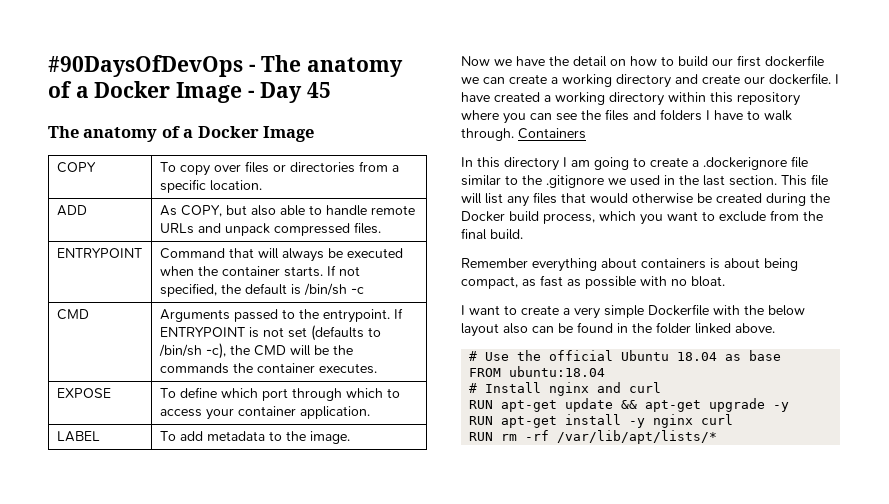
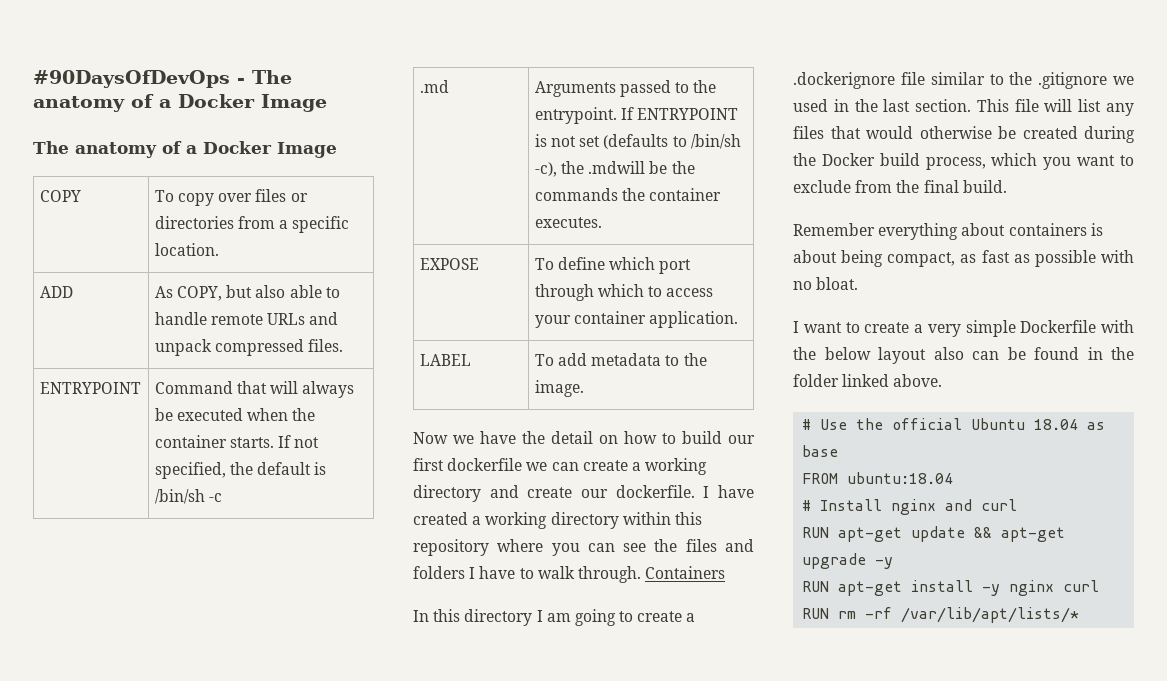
[247,82,332,103] - Day 45 -> (327, 103) none
[56,309,89,320] CMD -> [419,80,449,93] .md
[253,345,311,356] CMD will -> [588,161,646,174] .mdwill

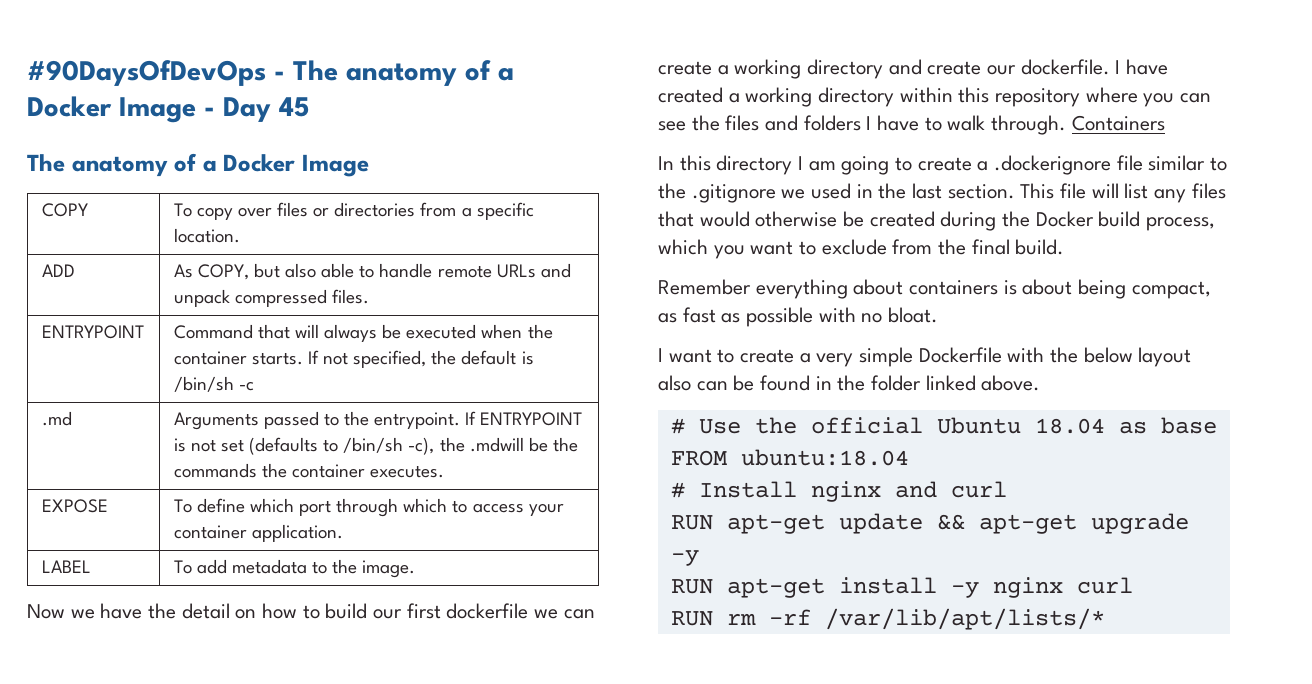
(327, 103) none -> [204,97,309,122] - Day 45

